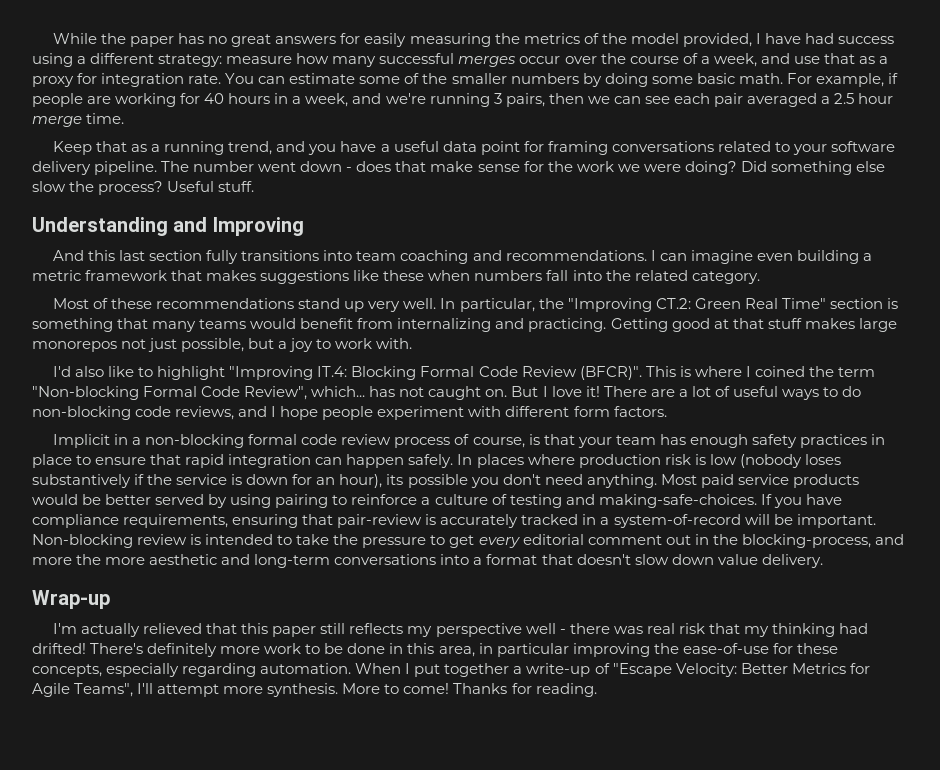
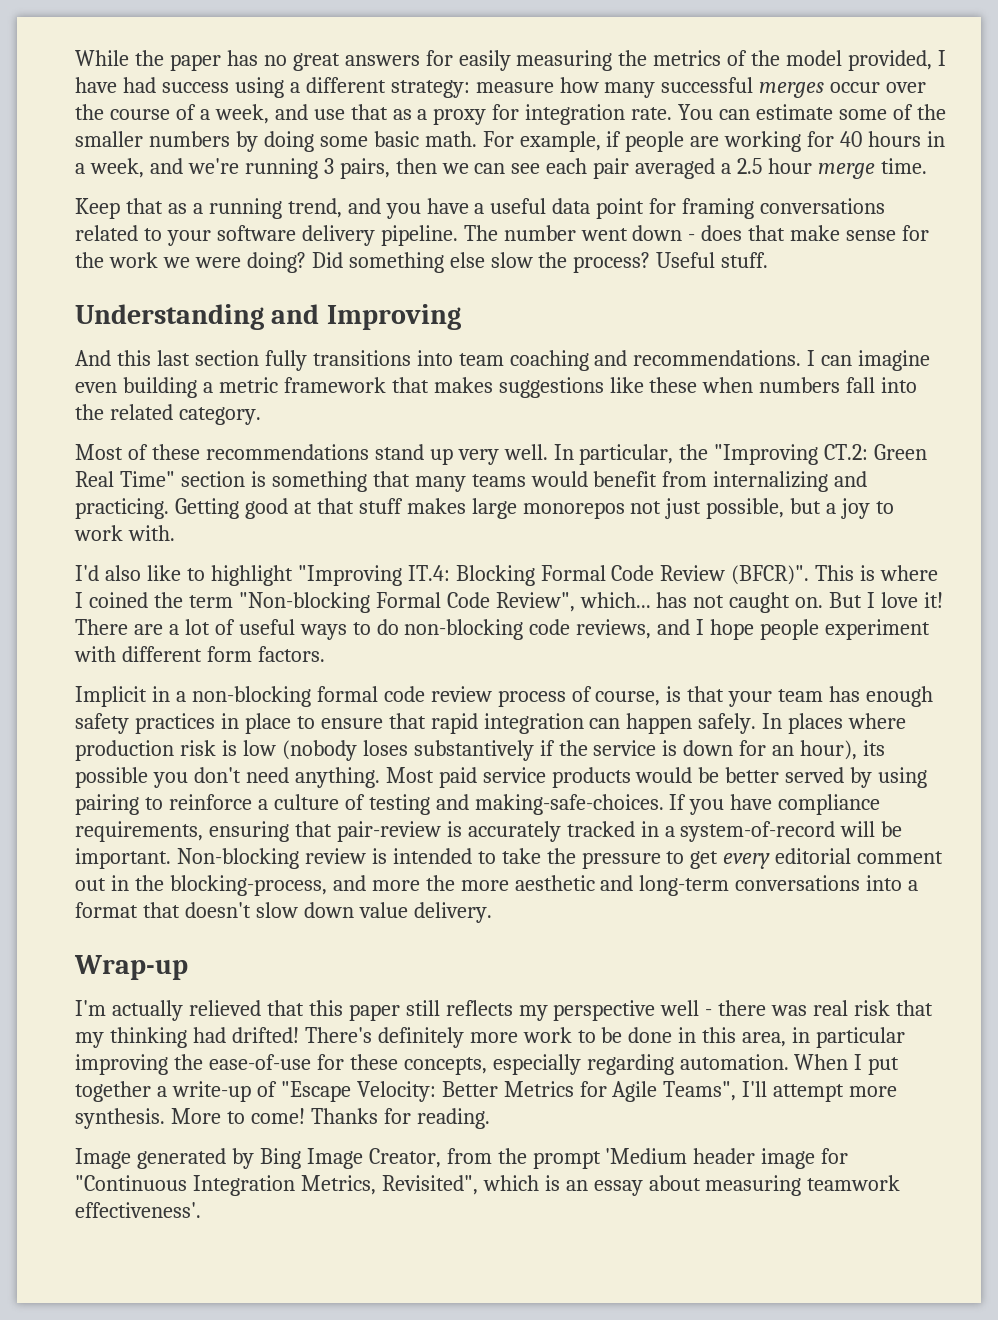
(597, 690) none -> [75,1148,849,1169] [75,1175,901,1196] [75,1202,201,1218] // Image generated by Bing Image Creator, from the prompt 'Medium header image for "Continuous Integration Metrics, Revisited", which is an essay about measuring teamwork effectiveness'.

